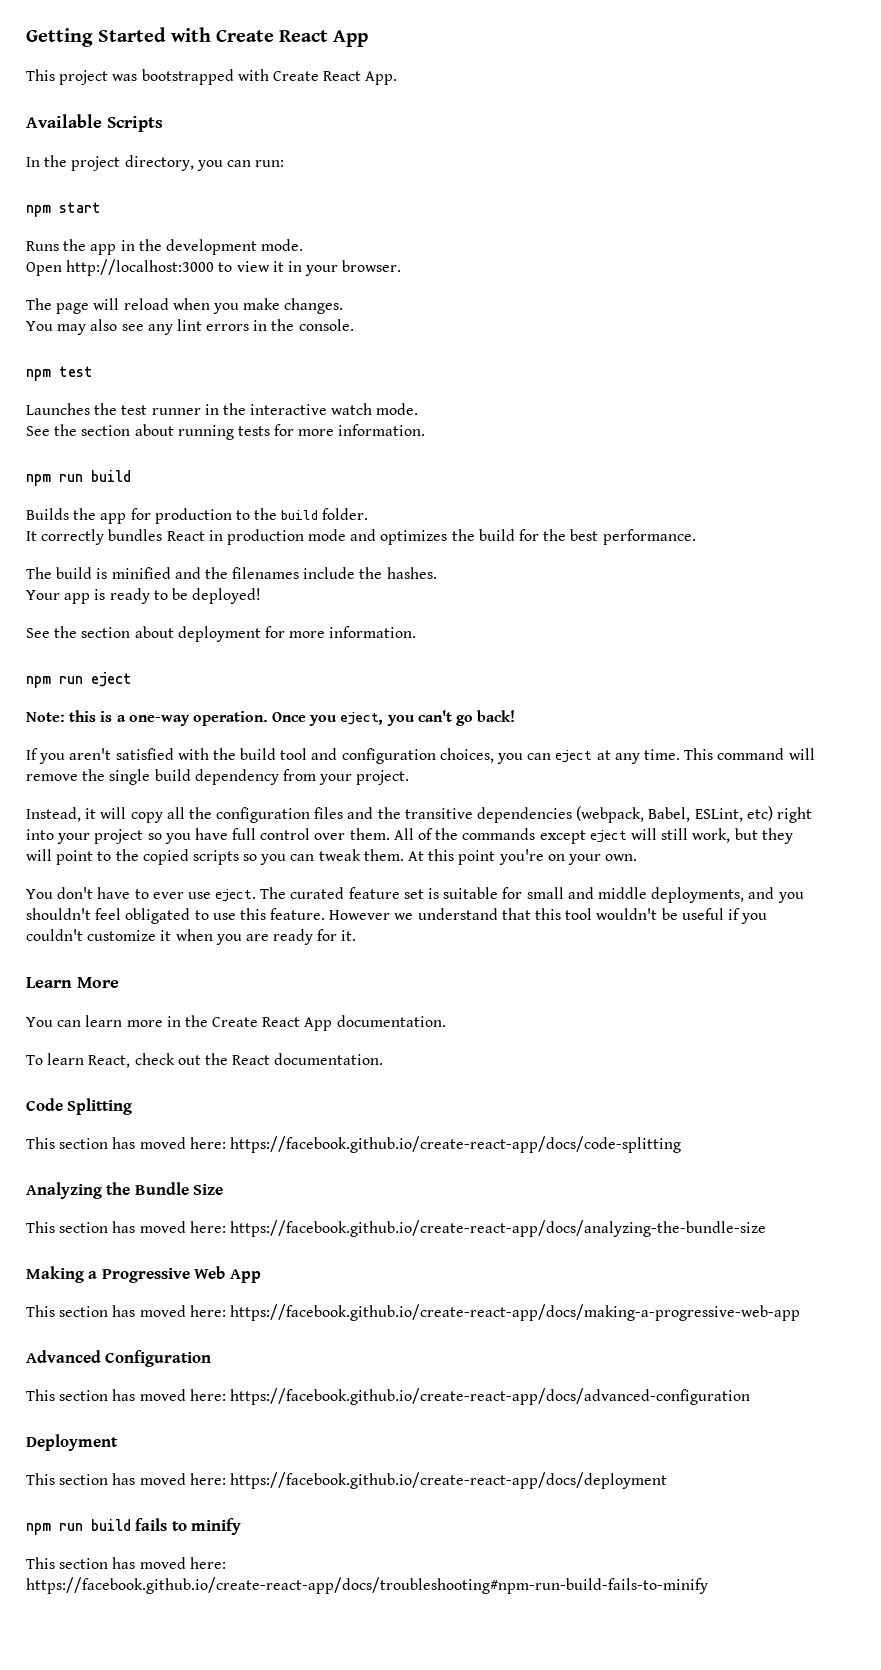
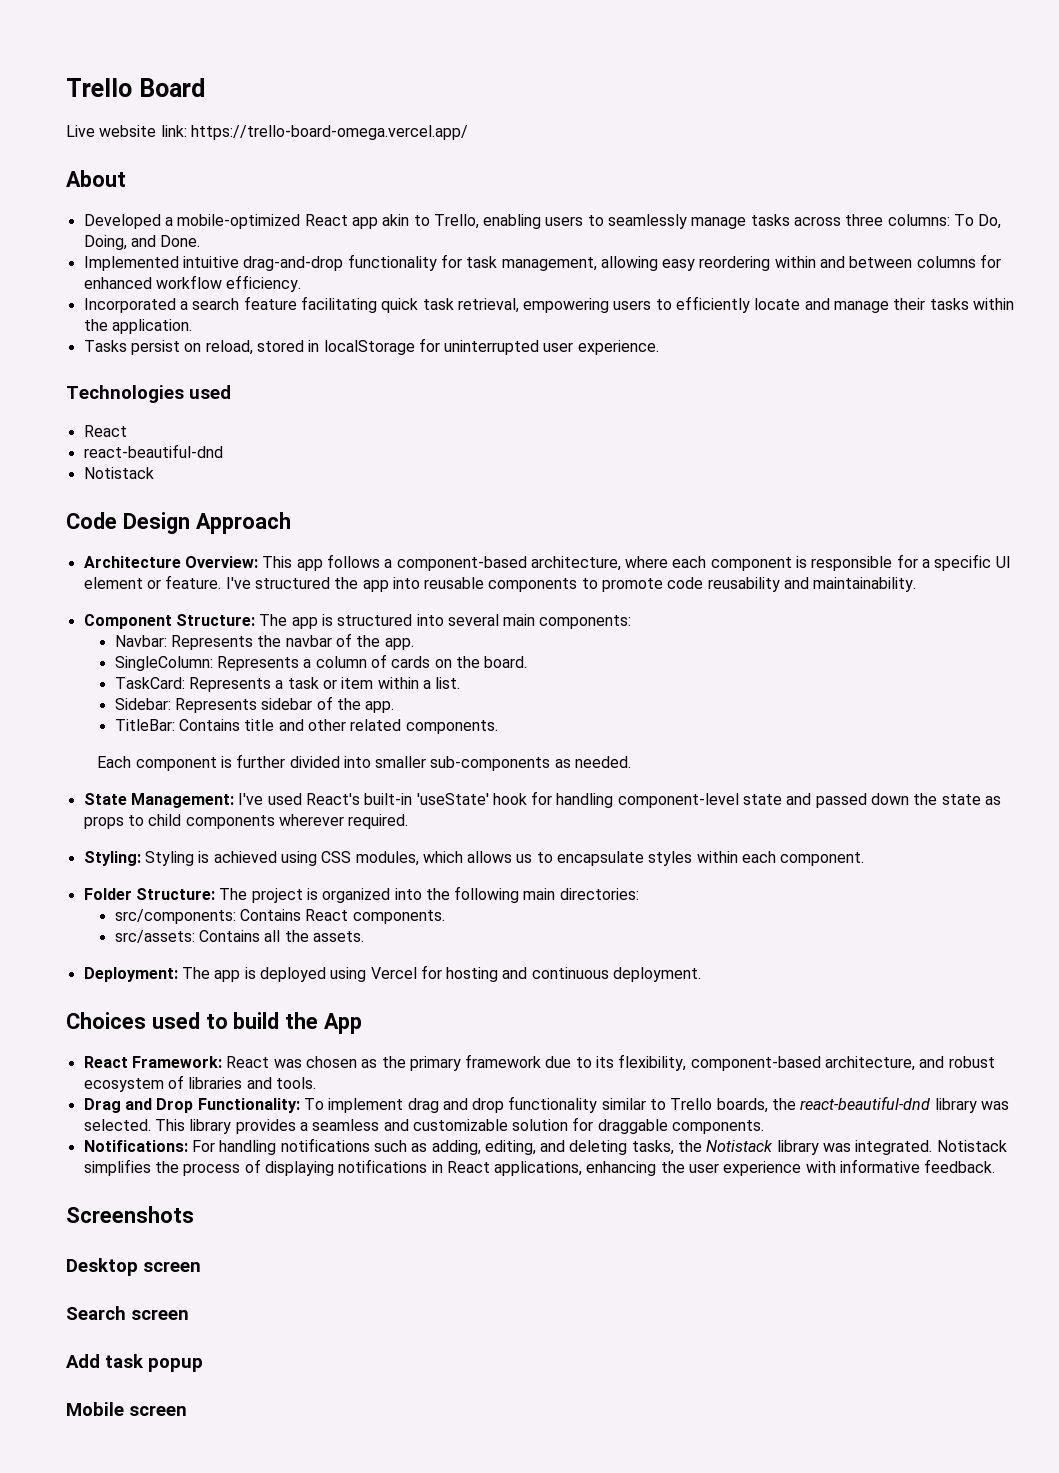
[26,27,369,47] [26,69,398,85] [26,114,163,132] [26,155,285,171] [26,202,101,217] [26,239,304,255] [26,259,402,276] [26,298,344,314] [26,319,354,335] [26,366,93,381] [26,403,419,415] [26,424,426,440] [26,470,131,486] [26,508,369,524] [26,529,696,545] [26,567,437,579] [26,588,262,604] [26,626,417,642] [26,672,132,688] [26,710,516,726] [26,748,815,764] [26,769,410,785] [26,806,812,823] [26,828,793,844] [26,849,638,865] [26,887,804,903] [26,908,768,924] [26,929,357,945] [26,977,119,988] [26,1015,446,1031] [26,1053,384,1068] [26,1098,133,1115] [26,1136,681,1153] [26,1182,224,1199] [26,1220,766,1237] [26,1266,261,1283] [26,1304,800,1321] [26,1350,212,1367] [26,1388,750,1405] [26,1434,118,1451] [26,1472,667,1489] [26,1518,242,1535] [26,1557,226,1569] [26,1577,708,1594] Getting Started with Create React App // This project was bootstrapped with Create React App. // Available Scripts // In the project directory, you can run: // npm start // Runs the app in the development mode. // Open http://localhost:3000 to view it in your browser. // The page will reload when you make changes. // You may also see any lint errors in the console. // npm test // Launches the test runner in the interactive watch mode. // See the section about running tests for more information. // npm run build // Builds the app for production to the build folder. // It correctly bundles React in production mode and optimizes the build for the best performance. // The build is minified and the filenames include the hashes. // Your app is ready to be deployed! // See the section about deployment for more information. // npm run eject // Note: this is a one-way operation. Once you eject, you can't go back! // If you aren't satisfied with the build tool and configuration choices, you can eject at any time. This command will remove the single build dependency from your project. // Instead, it will copy all the configuration files and the transitive dependencies (webpack, Babel, ESLint, etc) right into your project so you have full control over them. All of the commands except eject will still work, but they will point to the copied scripts so you can tweak them. At this point you're on your own. // You don't have to ever use eject. The curated feature set is suitable for small and middle deployments, and you shouldn't feel obligated to use this feature. However we understand that this tool wouldn't be useful if you couldn't customize it when you are ready for it. // Learn More // You can learn more in the Create React App documentation. // To learn React, check out the React documentation. // Code Splitting // This section has moved here: https://facebook.github.io/create-react-app/docs/code-splitting // Analyzing the Bundle Size // This section has moved here: https://facebook.github.io/create-react-app/docs/analyzing-the-bundle-size // Making a Progressive Web App // This section has moved here: https://facebook.github.io/create-react-app/docs/making-a-progressive-web-app // Advanced Configuration // This section has moved here: https://facebook.github.io/create-react-app/docs/advanced-configuration // Deployment // This section has moved here: https://facebook.github.io/create-react-app/docs/deployment // npm run build fails to minify // This section has moved here: https://facebook.github.io/create-react-app/docs/troubleshooting#npm-run-build-fails-to-minify -> [66,78,205,97] [66,125,468,140] [66,170,126,187] [83,214,1002,229] [83,235,201,250] [83,254,1002,271] [83,275,302,292] [83,296,1015,313] [83,319,192,334] [83,338,659,355] [66,385,231,403] [83,425,127,437] [83,444,223,458] [83,467,154,479] [66,512,291,534] [83,554,1011,571] [83,575,917,592] [83,614,632,629] [114,633,414,650] [114,654,528,671] [114,677,461,692] [114,696,395,713] [114,719,498,734] [97,754,632,771] [83,791,1002,808] [83,814,409,829] [83,851,865,866] [83,886,639,903] [114,909,445,924] [114,930,365,943] [83,965,702,982] [66,1012,363,1034] [83,1054,995,1071] [83,1075,316,1092] [83,1096,1010,1113] [83,1117,765,1134] [83,1138,1007,1155] [83,1159,996,1176] [66,1206,194,1223] [66,1258,201,1276] [66,1306,189,1320] [66,1354,203,1372] [66,1402,187,1416] Trello Board // Live website link: https://trello-board-omega.vercel.app/ // About // Developed a mobile-optimized React app akin to Trello, enabling users to seamlessly manage tasks across three columns: To Do, Doing, and Done. // Implemented intuitive drag-and-drop functionality for task management, allowing easy reordering within and between columns for enhanced workflow efficiency. // Incorporated a search feature facilitating quick task retrieval, empowering users to efficiently locate and manage their tasks within the application. // Tasks persist on reload, stored in localStorage for uninterrupted user experience. // Technologies used // React // react-beautiful-dnd // Notistack // Code Design Approach // Architecture Overview: This app follows a component-based architecture, where each component is responsible for a specific UI element or feature. I've structured the app into reusable components to promote code reusability and maintainability. // Component Structure: The app is structured into several main components: // Navbar: Represents the navbar of the app. // SingleColumn: Represents a column of cards on the board. // TaskCard: Represents a task or item within a list. // Sidebar: Represents sidebar of the app. // TitleBar: Contains title and other related components. // Each component is further divided into smaller sub-components as needed. // State Management: I've used React's built-in 'useState' hook for handling component-level state and passed down the state as props to child components wherever required. // Styling: Styling is achieved using CSS modules, which allows us to encapsulate styles within each component. // Folder Structure: The project is organized into the following main directories: // src/components: Contains React components. // src/assets: Contains all the assets. // Deployment: The app is deployed using Vercel for hosting and continuous deployment. // Choices used to build the App // React Framework: React was chosen as the primary framework due to its flexibility, component-based architecture, and robust ecosystem of libraries and tools. // Drag and Drop Functionality: To implement drag and drop functionality similar to Trello boards, the react-beautiful-dnd library was selected. This library provides a seamless and customizable solution for draggable components. // Notifications: For handling notifications such as adding, editing, and deleting tasks, the Notistack library was integrated. Notistack simplifies the process of displaying notifications in React applications, enhancing the user experience with informative feedback. // Screenshots // Desktop screen // Search screen // Add task popup // Mobile screen

